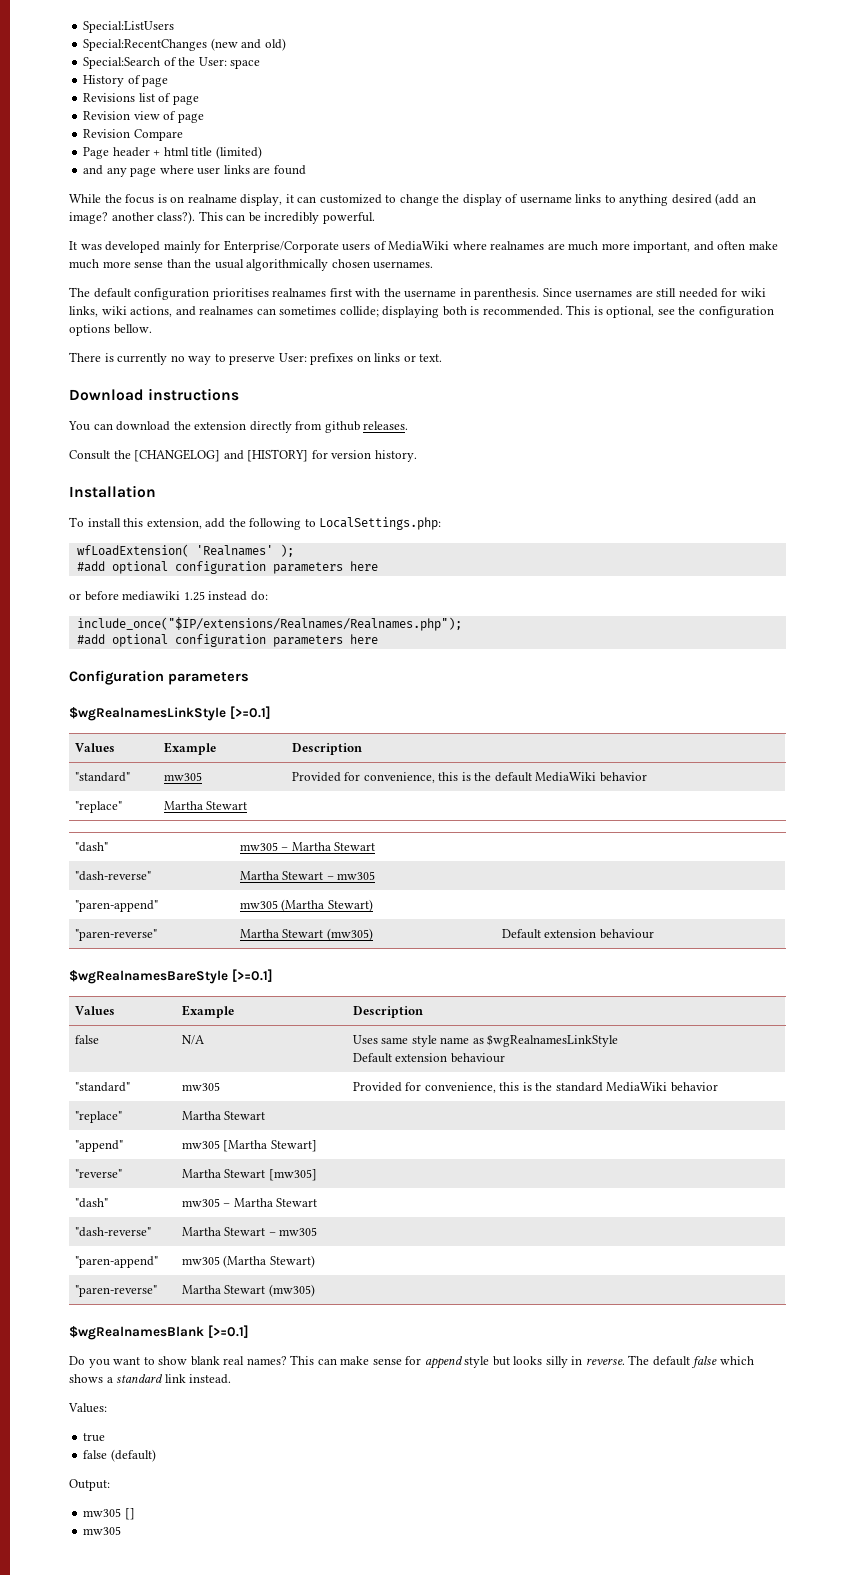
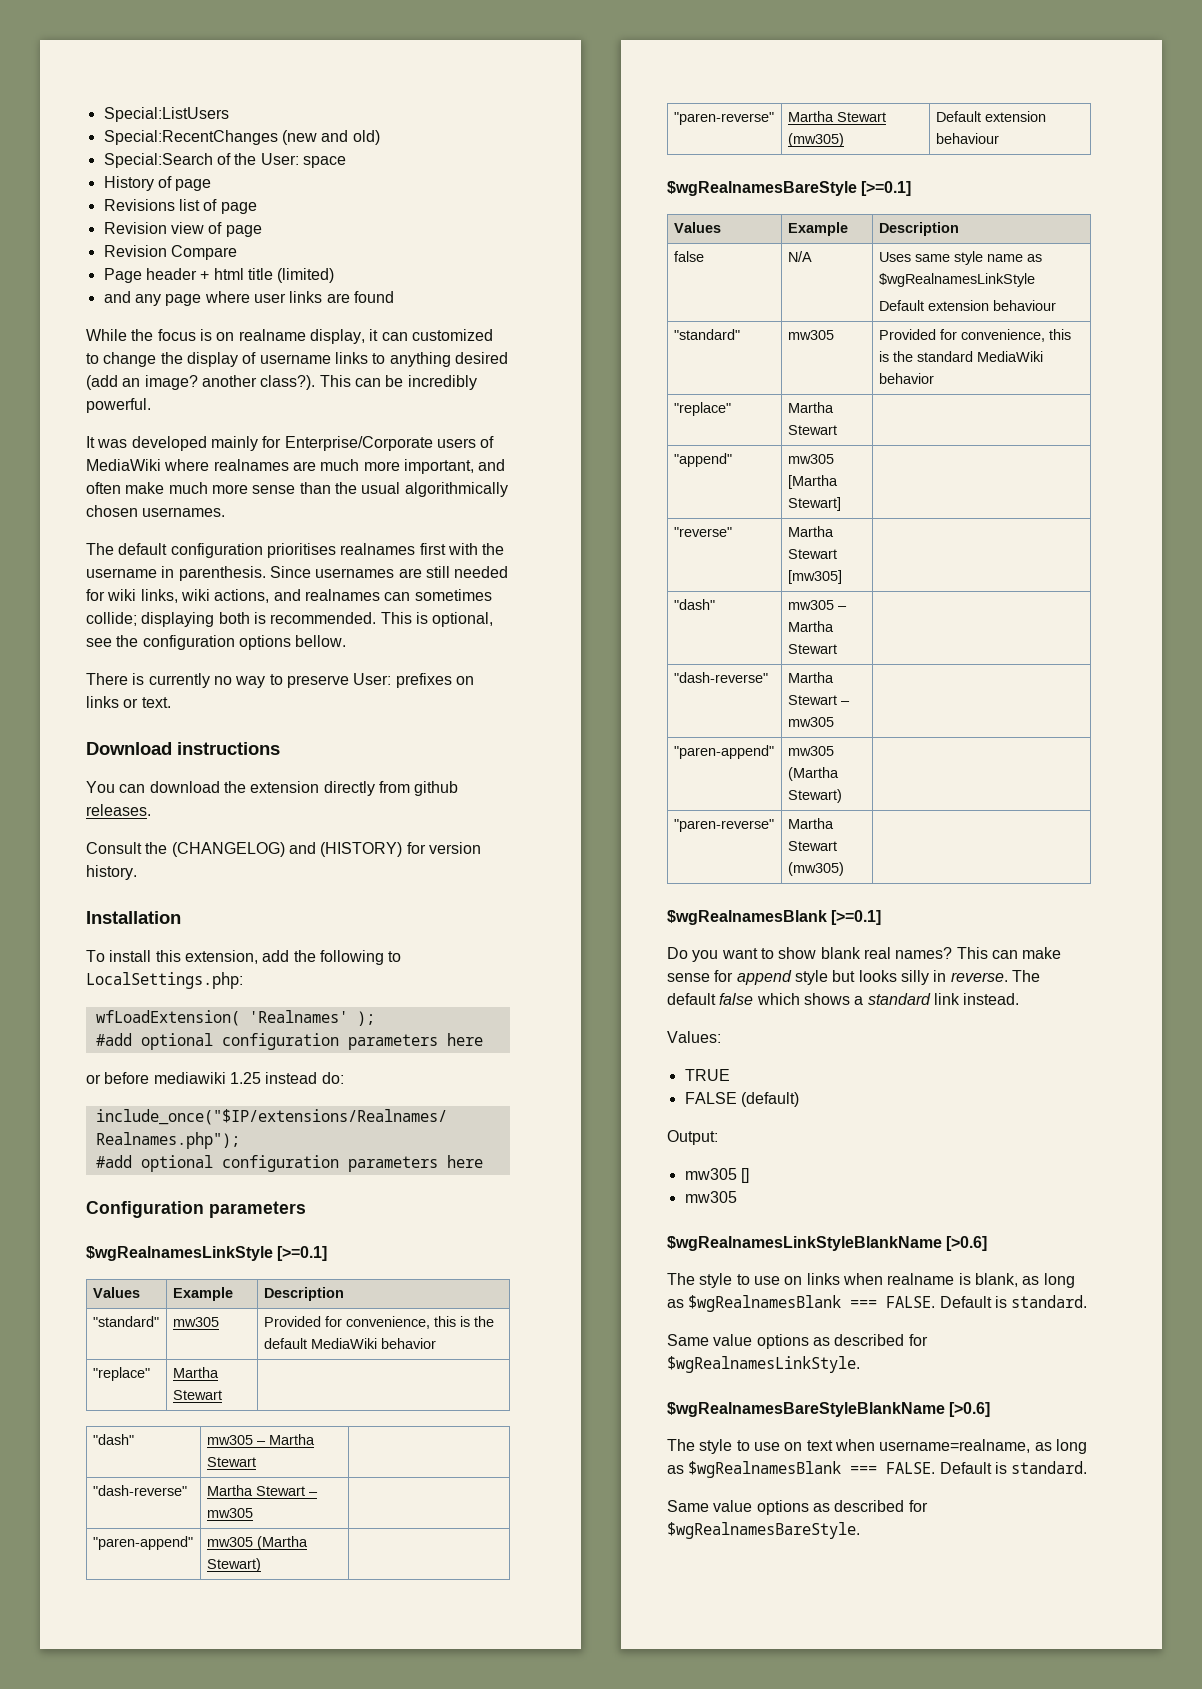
[134,449,309,462] [CHANGELOG] and [HISTORY] -> [171,842,403,857] (CHANGELOG) and (HISTORY)
[83,1433,106,1442] [83,1450,108,1459] true // false -> [684,1069,730,1081] [684,1092,737,1104] TRUE // FALSE
(122, 1530) none -> [667,1236,988,1251] [667,1273,1075,1288] [667,1295,1088,1312] [667,1334,928,1349] [667,1356,860,1373] [667,1402,991,1417] [667,1439,1087,1454] [667,1461,1088,1478] [667,1500,928,1515] [667,1522,860,1539] // $wgRealnamesLinkStyleBlankName [>0.6] // The style to use on links when realname is blank, as long as $wgRealnamesBlank === FALSE. Default is standard. // Same value options as described for $wgRealnamesLinkStyle. // $wgRealnamesBareStyleBlankName [>0.6] // The style to use on text when username=realname, as long as $wgRealnamesBlank === FALSE. Default is standard. // Same value options as described for $wgRealnamesBareStyle.

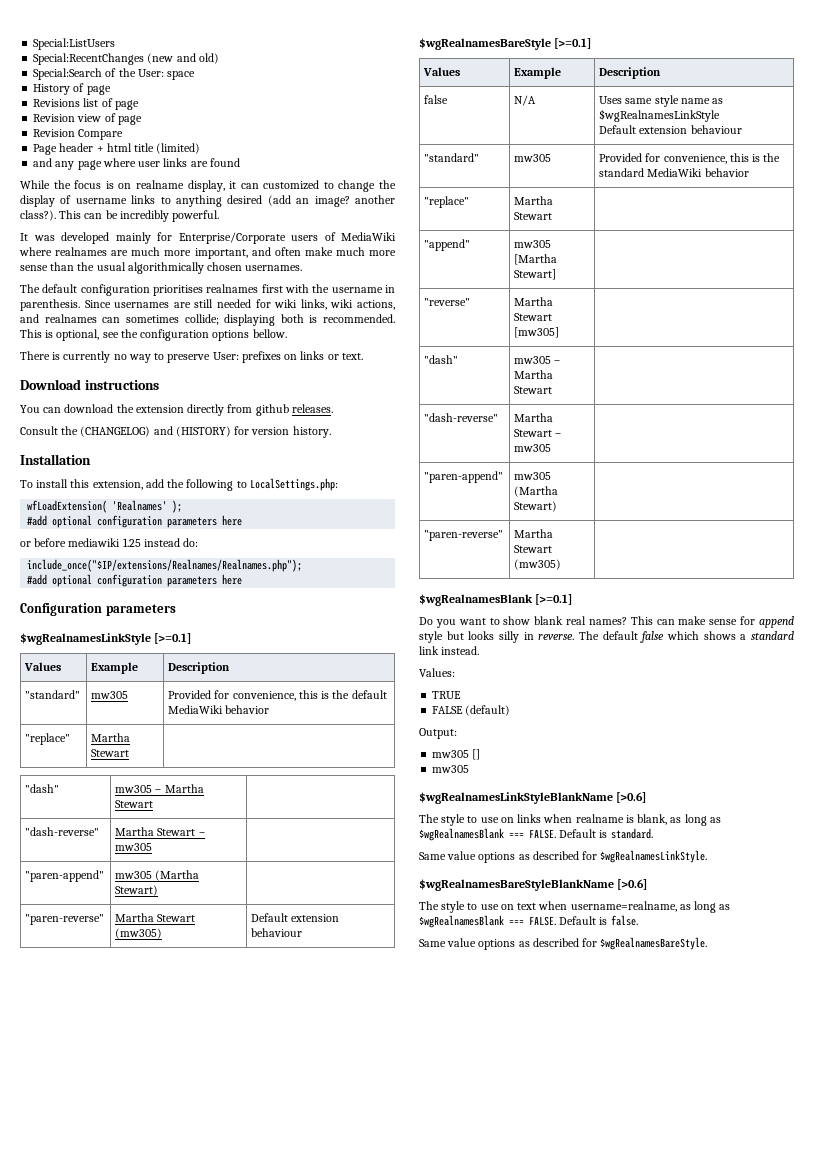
[1011,1461,1088,1474] standard. -> [610,915,638,926] false.

